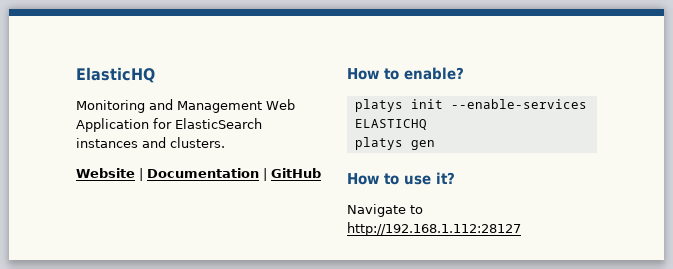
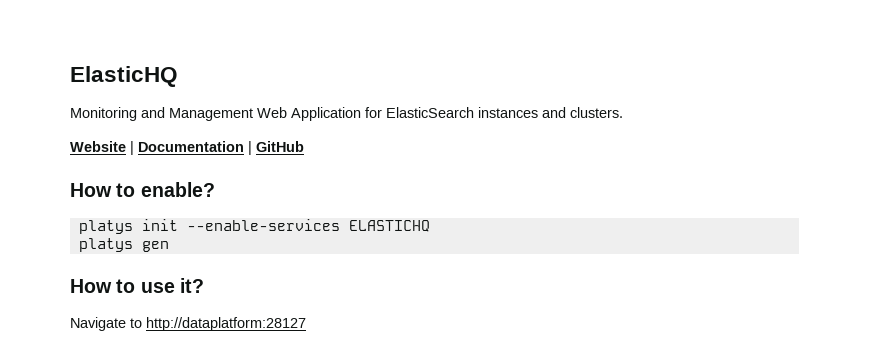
[347,222,521,236] http://192.168.1.112:28127 -> [146,317,306,331] http://dataplatform:28127

